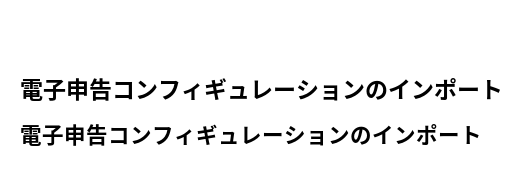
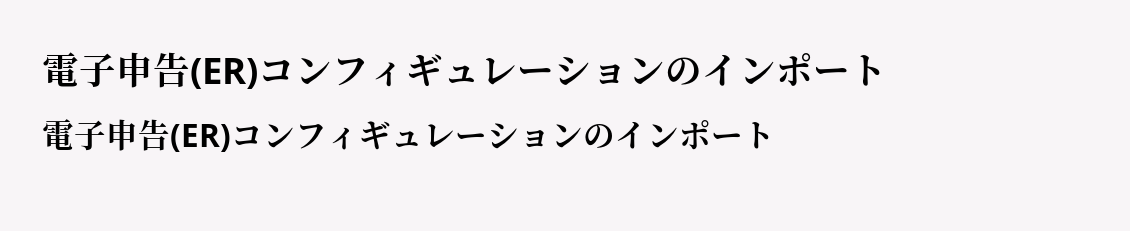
[20,78,112,101] 電子申告 -> [42,52,258,89] 電子申告(ER)
(108, 135) none -> [170,124,231,152] (ER)

